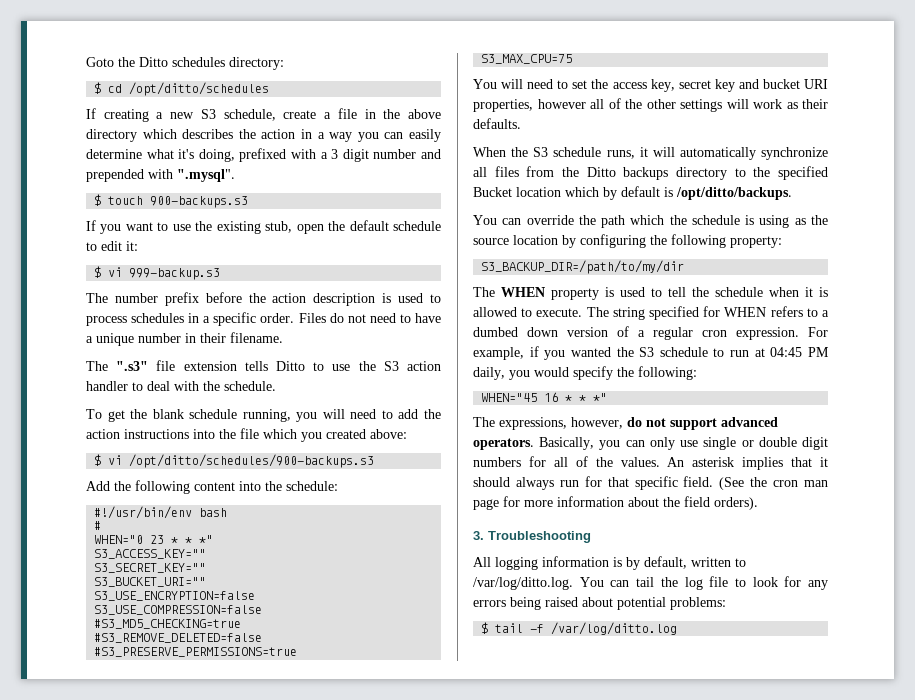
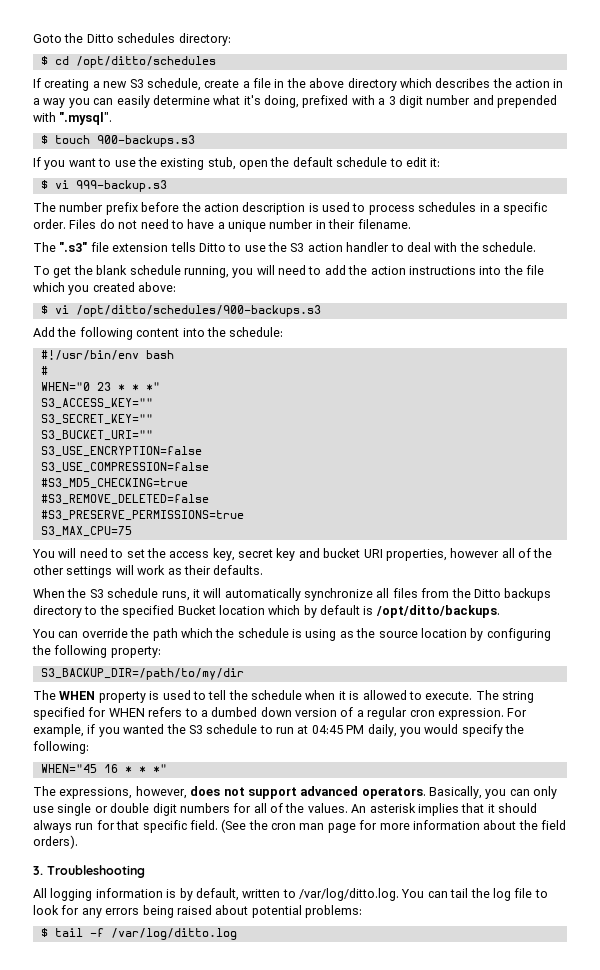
[627,417,642,427] do -> [190,786,221,796] does

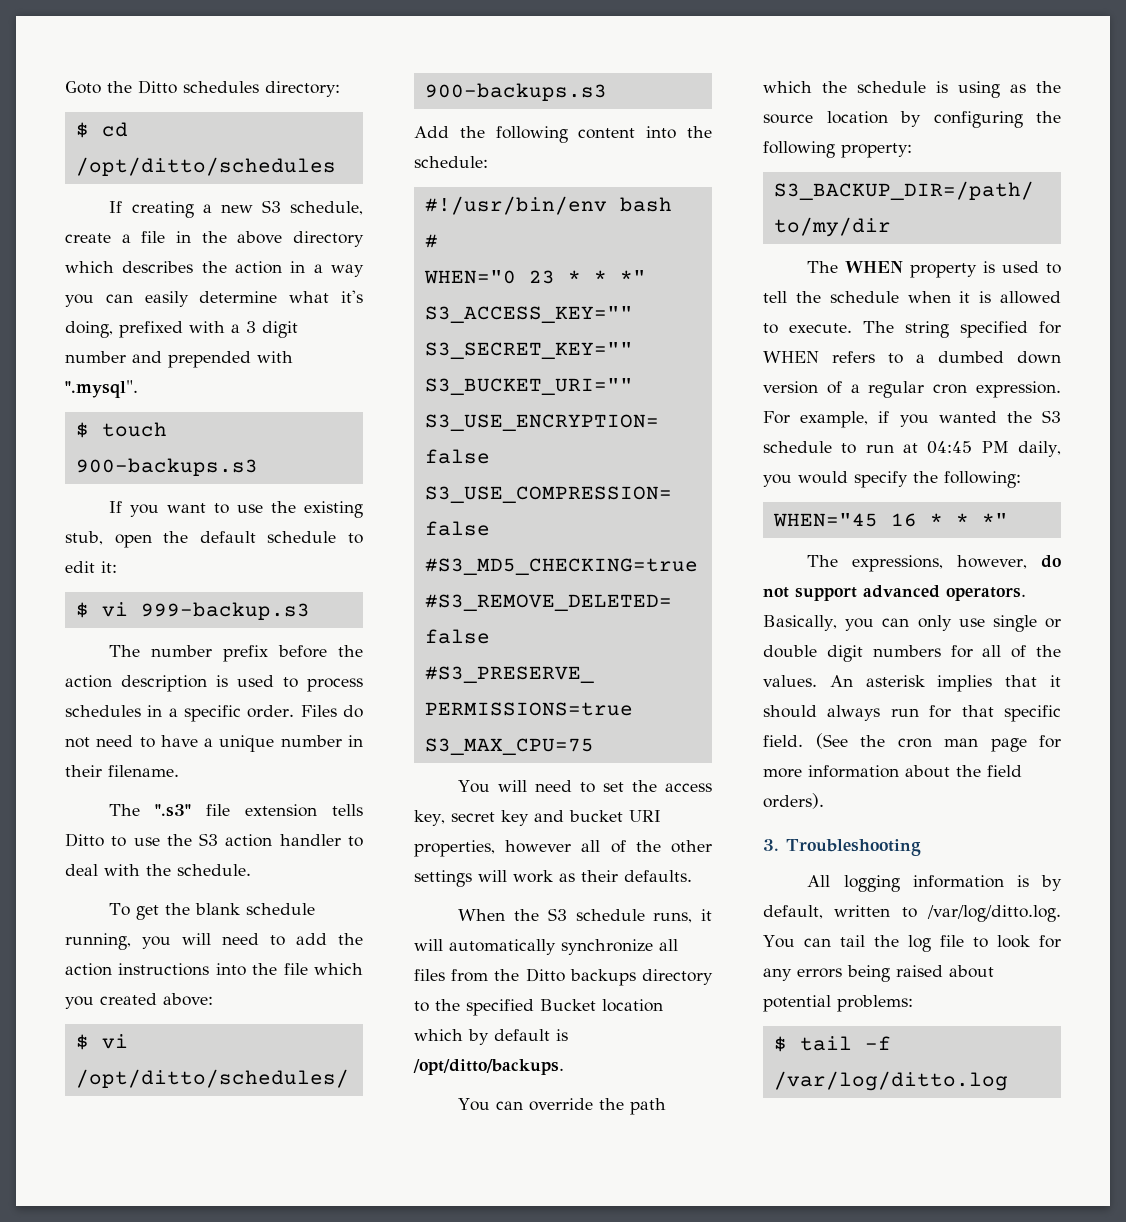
[190,786,221,796] does -> [1041,555,1061,568] do

